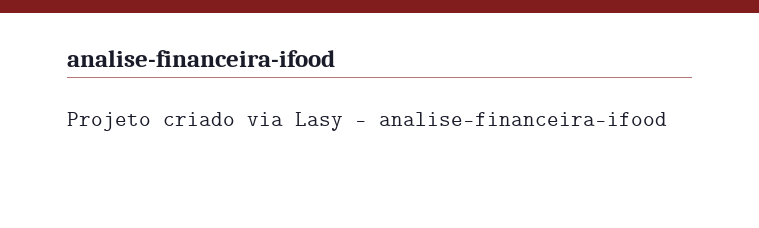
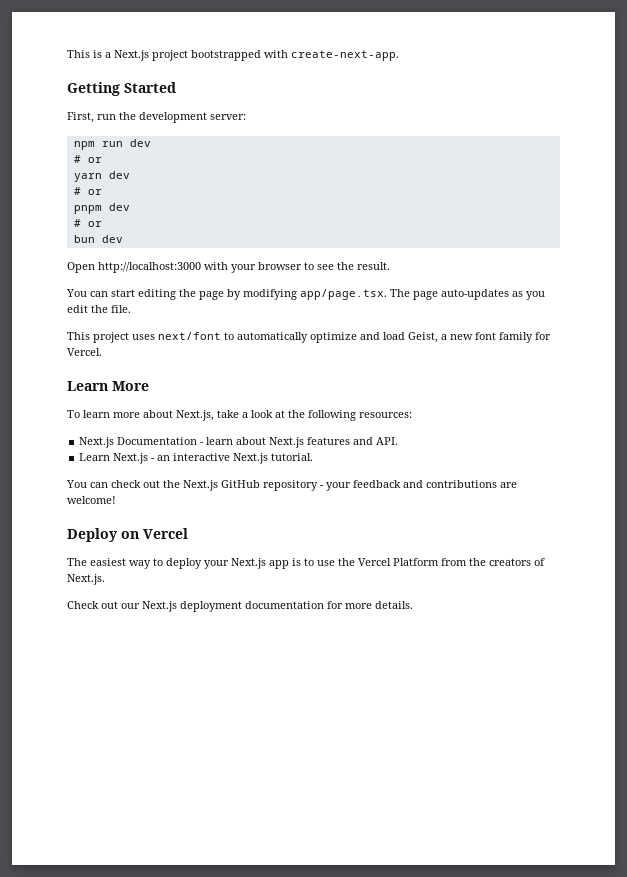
[67,50,335,67] [67,112,667,131] analise-financeira-ifood // Projeto criado via Lasy - analise-financeira-ifood -> [67,50,399,61] [67,82,176,96] [67,112,246,123] [73,139,151,150] [73,155,102,163] [73,171,130,182] [73,187,102,195] [73,203,130,214] [73,219,102,227] [73,235,123,243] [67,262,390,273] [66,289,545,300] [67,305,131,313] [67,332,551,343] [67,348,102,356] [67,381,149,391] [67,410,412,421] [79,437,399,448] [79,453,314,464] [66,480,517,491] [67,496,116,504] [67,528,188,542] [67,558,545,569] [67,574,105,585] [67,601,413,612] This is a Next.js project bootstrapped with create-next-app. // Getting Started // First, run the development server: // npm run dev // # or // yarn dev // # or // pnpm dev // # or // bun dev // Open http://localhost:3000 with your browser to see the result. // You can start editing the page by modifying app/page.tsx. The page auto-updates as you edit the file. // This project uses next/font to automatically optimize and load Geist, a new font family for Vercel. // Learn More // To learn more about Next.js, take a look at the following resources: // Next.js Documentation - learn about Next.js features and API. // Learn Next.js - an interactive Next.js tutorial. // You can check out the Next.js GitHub repository - your feedback and contributions are welcome! // Deploy on Vercel // The easiest way to deploy your Next.js app is to use the Vercel Platform from the creators of Next.js. // Check out our Next.js deployment documentation for more details.

